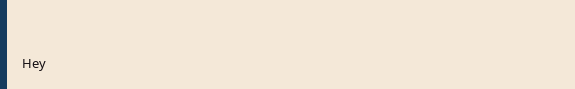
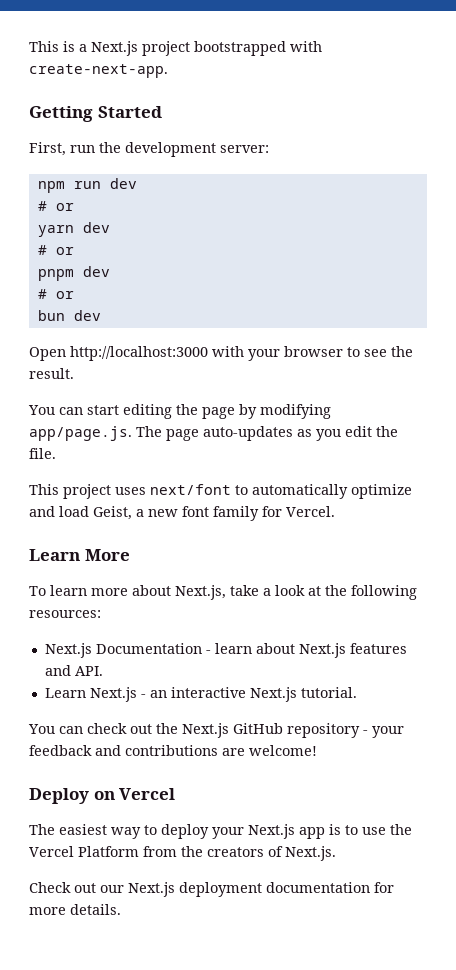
[22,59,46,71] Hey -> [29,41,322,56] [29,64,168,78] [29,106,162,122] [29,142,269,157] [37,178,137,193] [37,201,74,211] [37,222,110,237] [37,245,74,255] [37,266,110,281] [37,289,74,299] [37,310,101,321] [29,346,413,361] [29,368,74,379] [28,404,331,419] [29,426,398,441] [29,448,56,459] [29,484,412,499] [29,506,335,521] [29,549,130,561] [29,585,417,600] [29,610,101,618] [44,643,407,658] [44,665,103,676] [44,687,357,702] [28,723,404,738] [29,745,317,756] [29,788,176,804] [29,824,412,839] [29,846,336,861] [29,882,394,897] [29,904,121,915] This is a Next.js project bootstrapped with create-next-app. // Getting Started // First, run the development server: // npm run dev // # or // yarn dev // # or // pnpm dev // # or // bun dev // Open http://localhost:3000 with your browser to see the result. // You can start editing the page by modifying app/page.js. The page auto-updates as you edit the file. // This project uses next/font to automatically optimize and load Geist, a new font family for Vercel. // Learn More // To learn more about Next.js, take a look at the following resources: // Next.js Documentation - learn about Next.js features and API. // Learn Next.js - an interactive Next.js tutorial. // You can check out the Next.js GitHub repository - your feedback and contributions are welcome! // Deploy on Vercel // The easiest way to deploy your Next.js app is to use the Vercel Platform from the creators of Next.js. // Check out our Next.js deployment documentation for more details.

